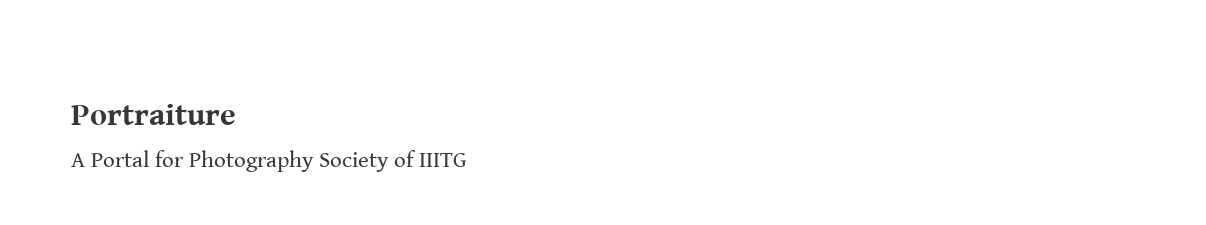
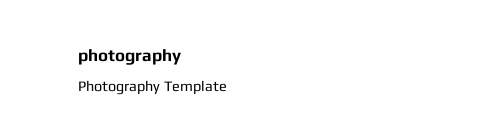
[71,104,236,125] [71,150,468,172] Portraiture // A Portal for Photography Society of IIITG -> [78,49,181,65] [78,80,227,95] photography // Photography Template

